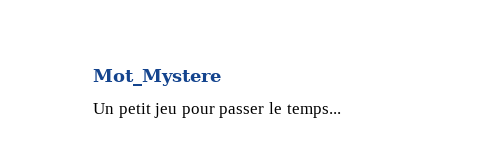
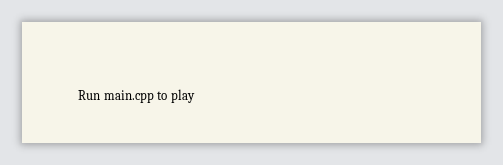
[93,69,221,86] [93,102,341,118] Mot_Mystere // Un petit jeu pour passer le temps... -> [78,89,195,103] Run main.cpp to play

